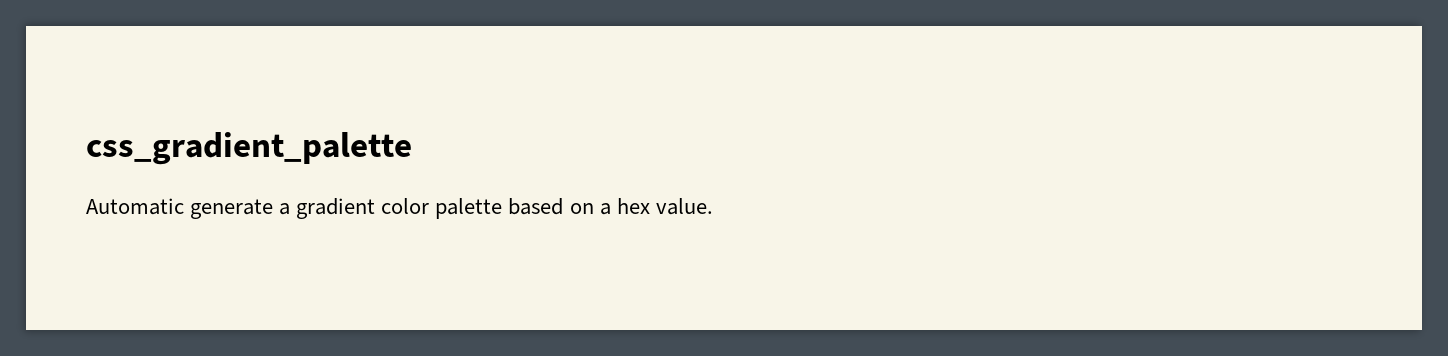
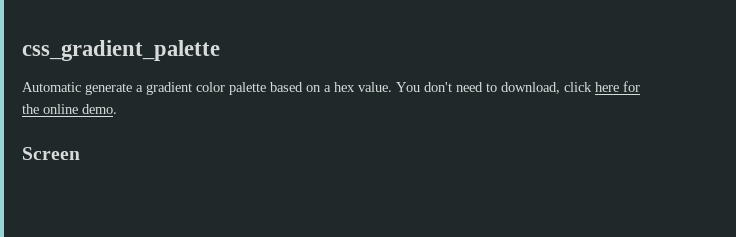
(713, 206) none -> [396,81,640,94] [22,104,117,114] [22,147,80,160] You don't need to download, click here for the online demo. // Screen

